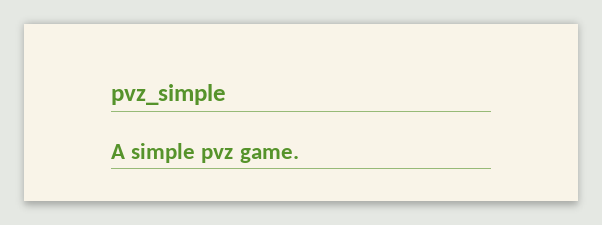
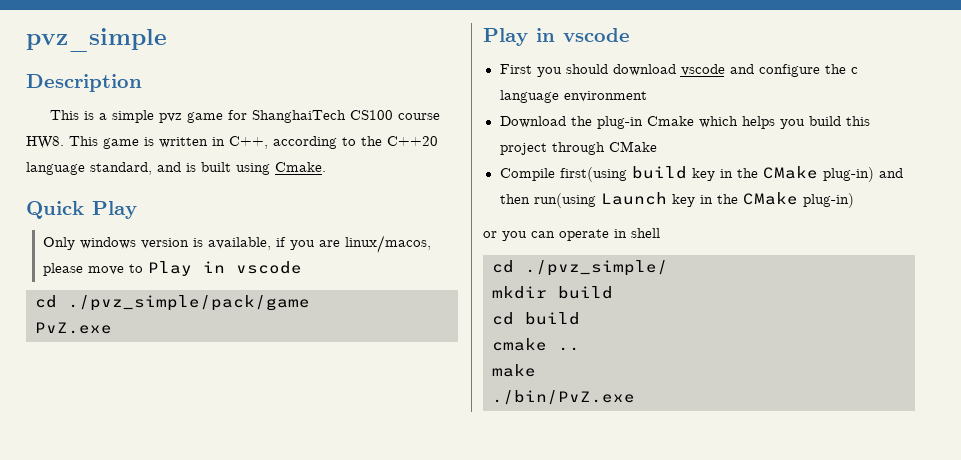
[111,143,299,163] A simple pvz game. -> [26,74,142,92] [49,110,440,123] [26,136,438,149] [26,162,326,175] [26,201,137,219] [42,235,431,253] [42,261,302,276] [35,295,310,311] [35,322,112,334] [483,28,630,46] [499,64,858,77] [499,90,647,103] [499,116,870,129] [499,141,657,155] [499,166,903,182] [499,192,854,208] [483,228,660,241] [492,260,668,276] [492,286,613,299] [492,312,580,325] [492,338,580,351] [492,364,536,377] [492,390,635,405] Description // This is a simple pvz game for ShanghaiTech CS100 course HW8. This game is written in C++, according to the C++20 language standard, and is built using Cmake. // Quick Play // Only windows version is available, if you are linux/macos, please move to Play in vscode // cd ./pvz_simple/pack/game // PvZ.exe // Play in vscode // First you should download vscode and configure the c language environment // Download the plug-in Cmake which helps you build this project through CMake // Compile first(using build key in the CMake plug-in) and then run(using Launch key in the CMake plug-in) // or you can operate in shell // cd ./pvz_simple/ // mkdir build // cd build // cmake .. // make // ./bin/PvZ.exe

